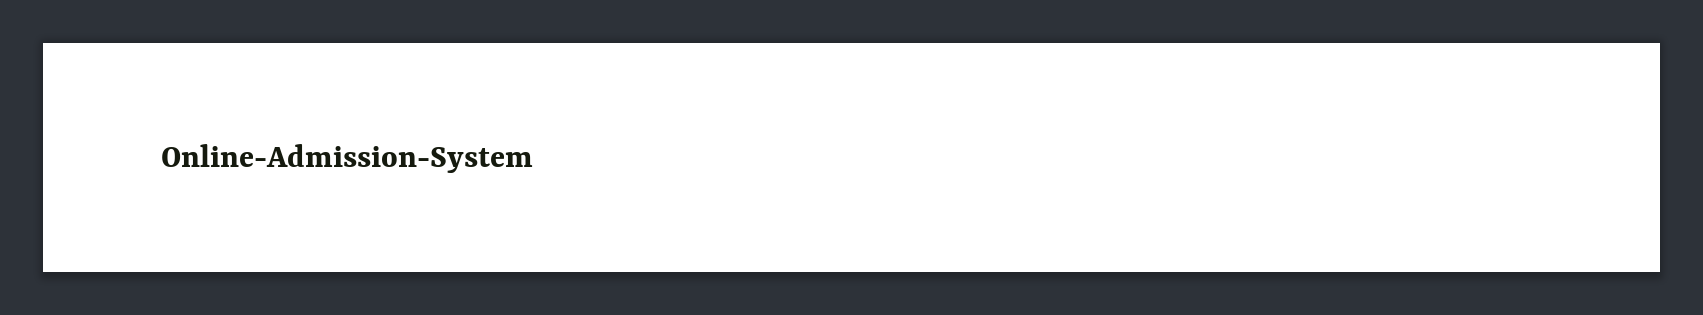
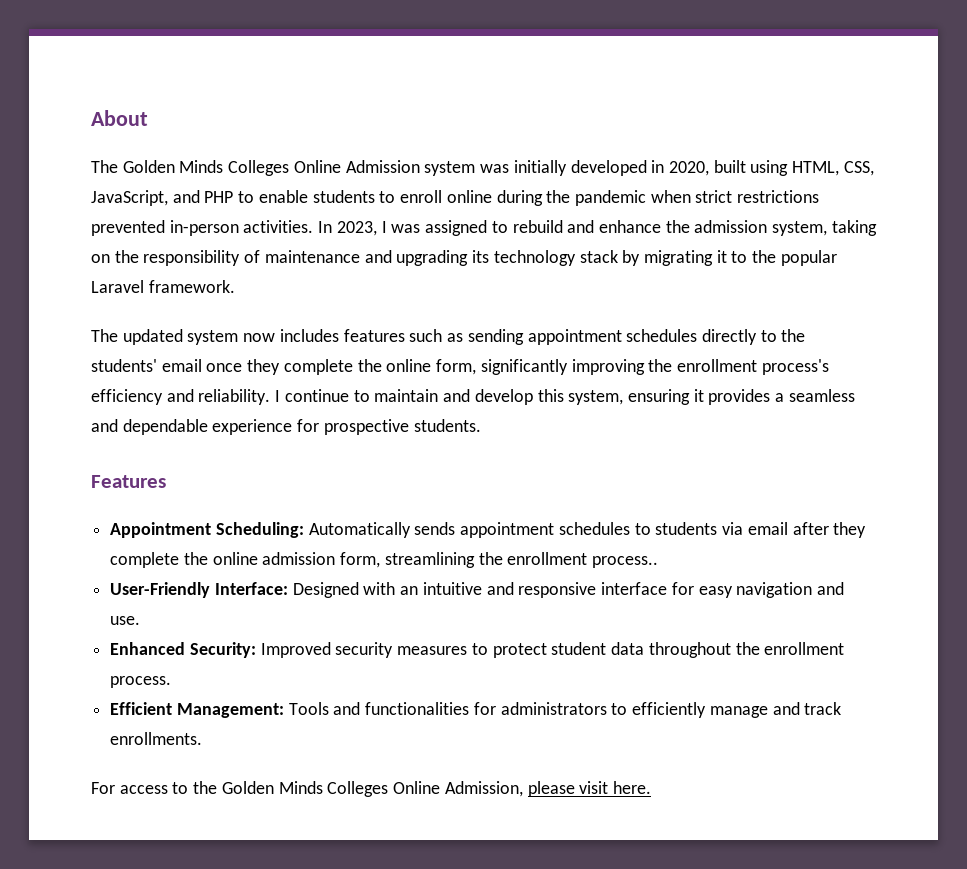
[161,144,533,173] Online-Admission-System -> [91,110,148,126] [91,160,874,176] [91,190,820,206] [91,220,877,236] [91,250,837,266] [91,280,235,293] [91,329,806,345] [91,359,829,375] [91,389,855,405] [91,419,481,435] [91,475,166,488] [110,522,867,538] [110,552,659,568] [110,582,844,598] [110,616,141,625] [110,642,845,658] [110,676,172,688] [110,702,842,718] [110,732,203,745] [91,781,651,797] About // The Golden Minds Colleges Online Admission system was initially developed in 2020, built using HTML, CSS, JavaScript, and PHP to enable students to enroll online during the pandemic when strict restrictions prevented in-person activities. In 2023, I was assigned to rebuild and enhance the admission system, taking on the responsibility of maintenance and upgrading its technology stack by migrating it to the popular Laravel framework. // The updated system now includes features such as sending appointment schedules directly to the students' email once they complete the online form, significantly improving the enrollment process's efficiency and reliability. I continue to maintain and develop this system, ensuring it provides a seamless and dependable experience for prospective students. // Features // Appointment Scheduling: Automatically sends appointment schedules to students via email after they complete the online admission form, streamlining the enrollment process.. // User-Friendly Interface: Designed with an intuitive and responsive interface for easy navigation and use. // Enhanced Security: Improved security measures to protect student data throughout the enrollment process. // Efficient Management: Tools and functionalities for administrators to efficiently manage and track enrollments. // For access to the Golden Minds Colleges Online Admission, please visit here.

